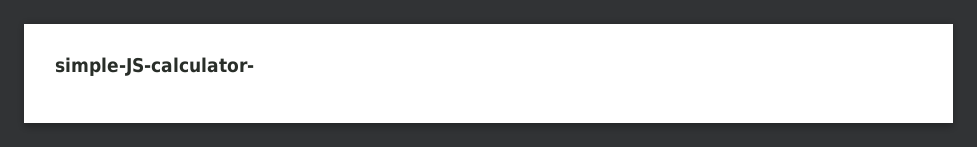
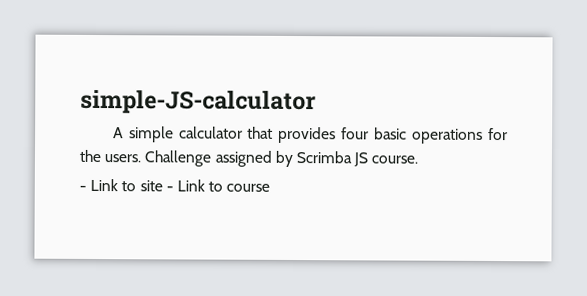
[55,57,254,76] simple-JS-calculator- -> [80,89,316,115] [112,126,508,144] [79,149,419,167] [79,178,271,192] simple-JS-calculator // A simple calculator that provides four basic operations for the users. Challenge assigned by Scrimba JS course. // - Link to site - Link to course

